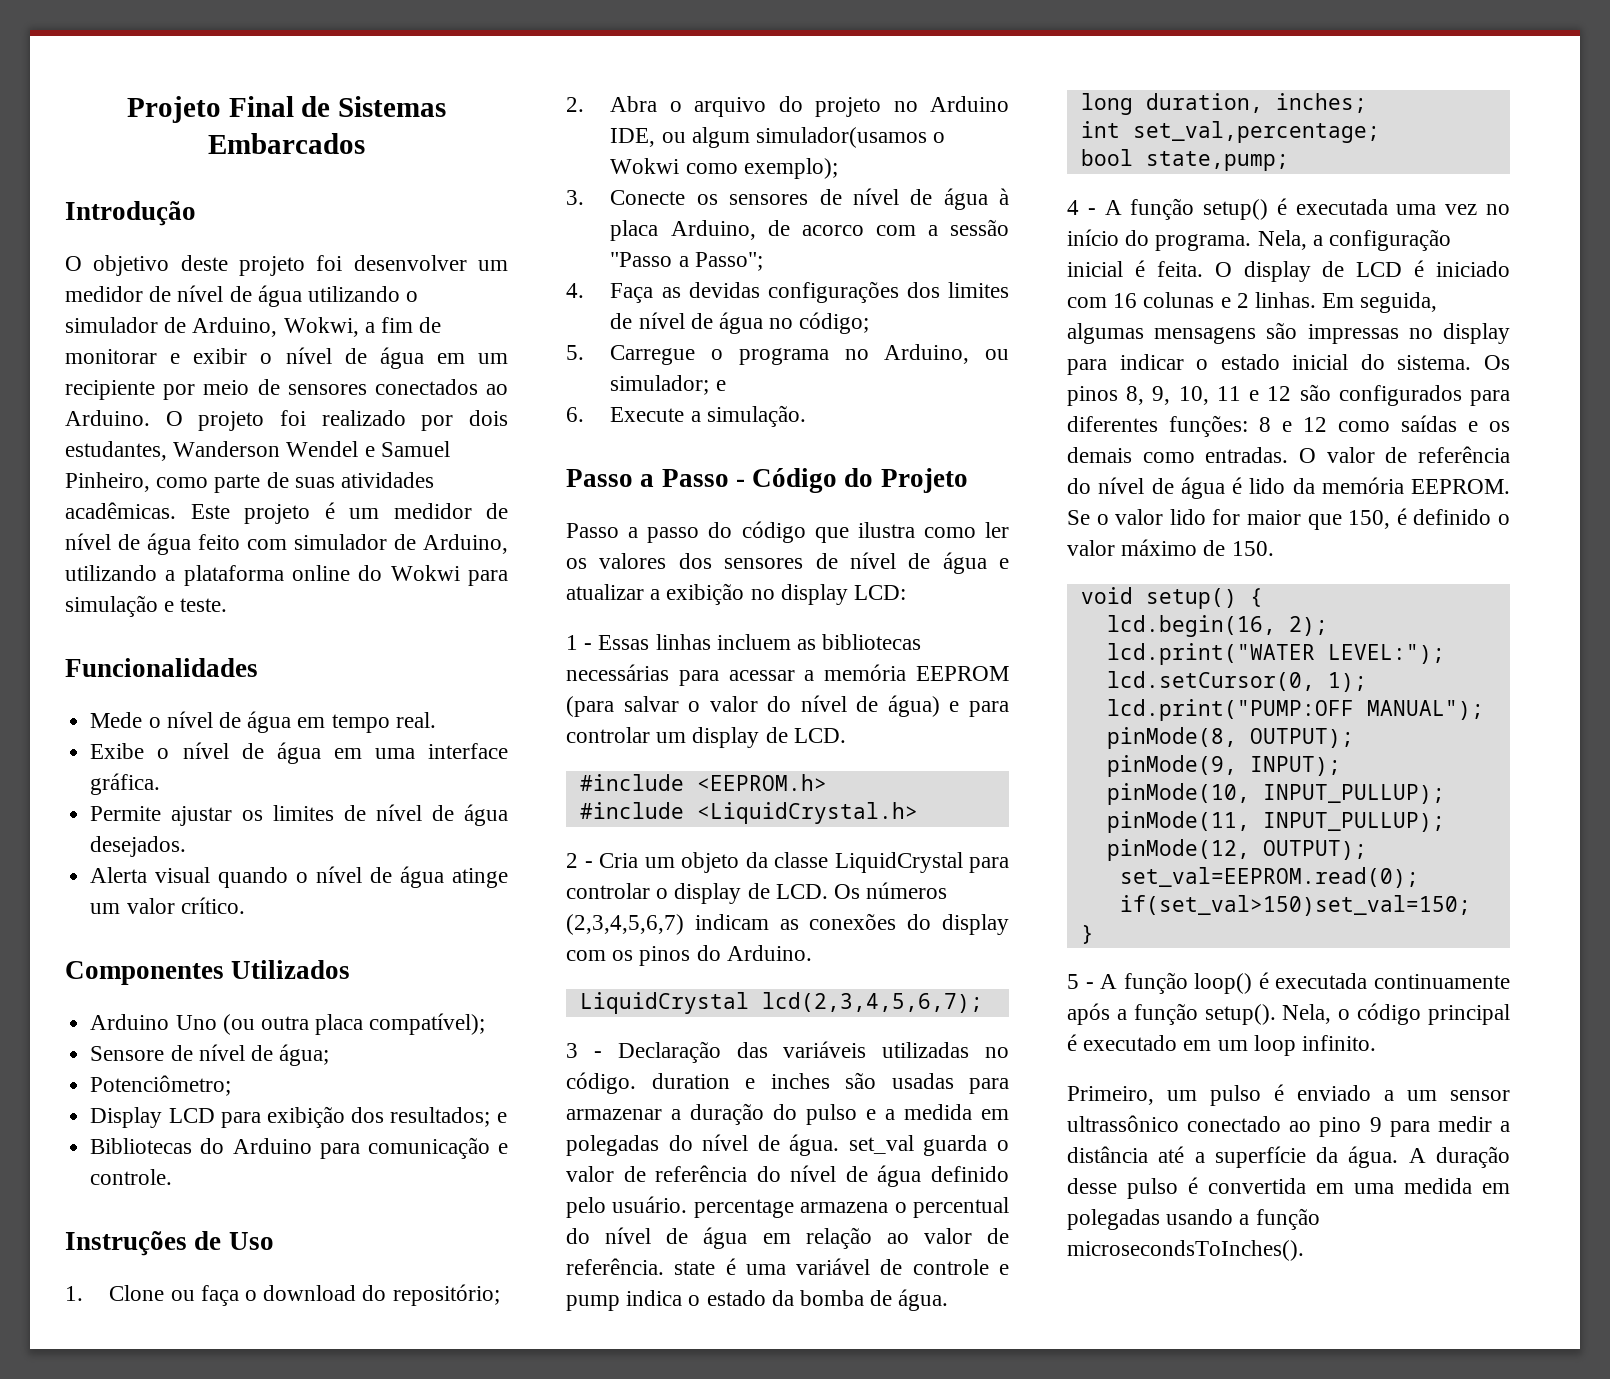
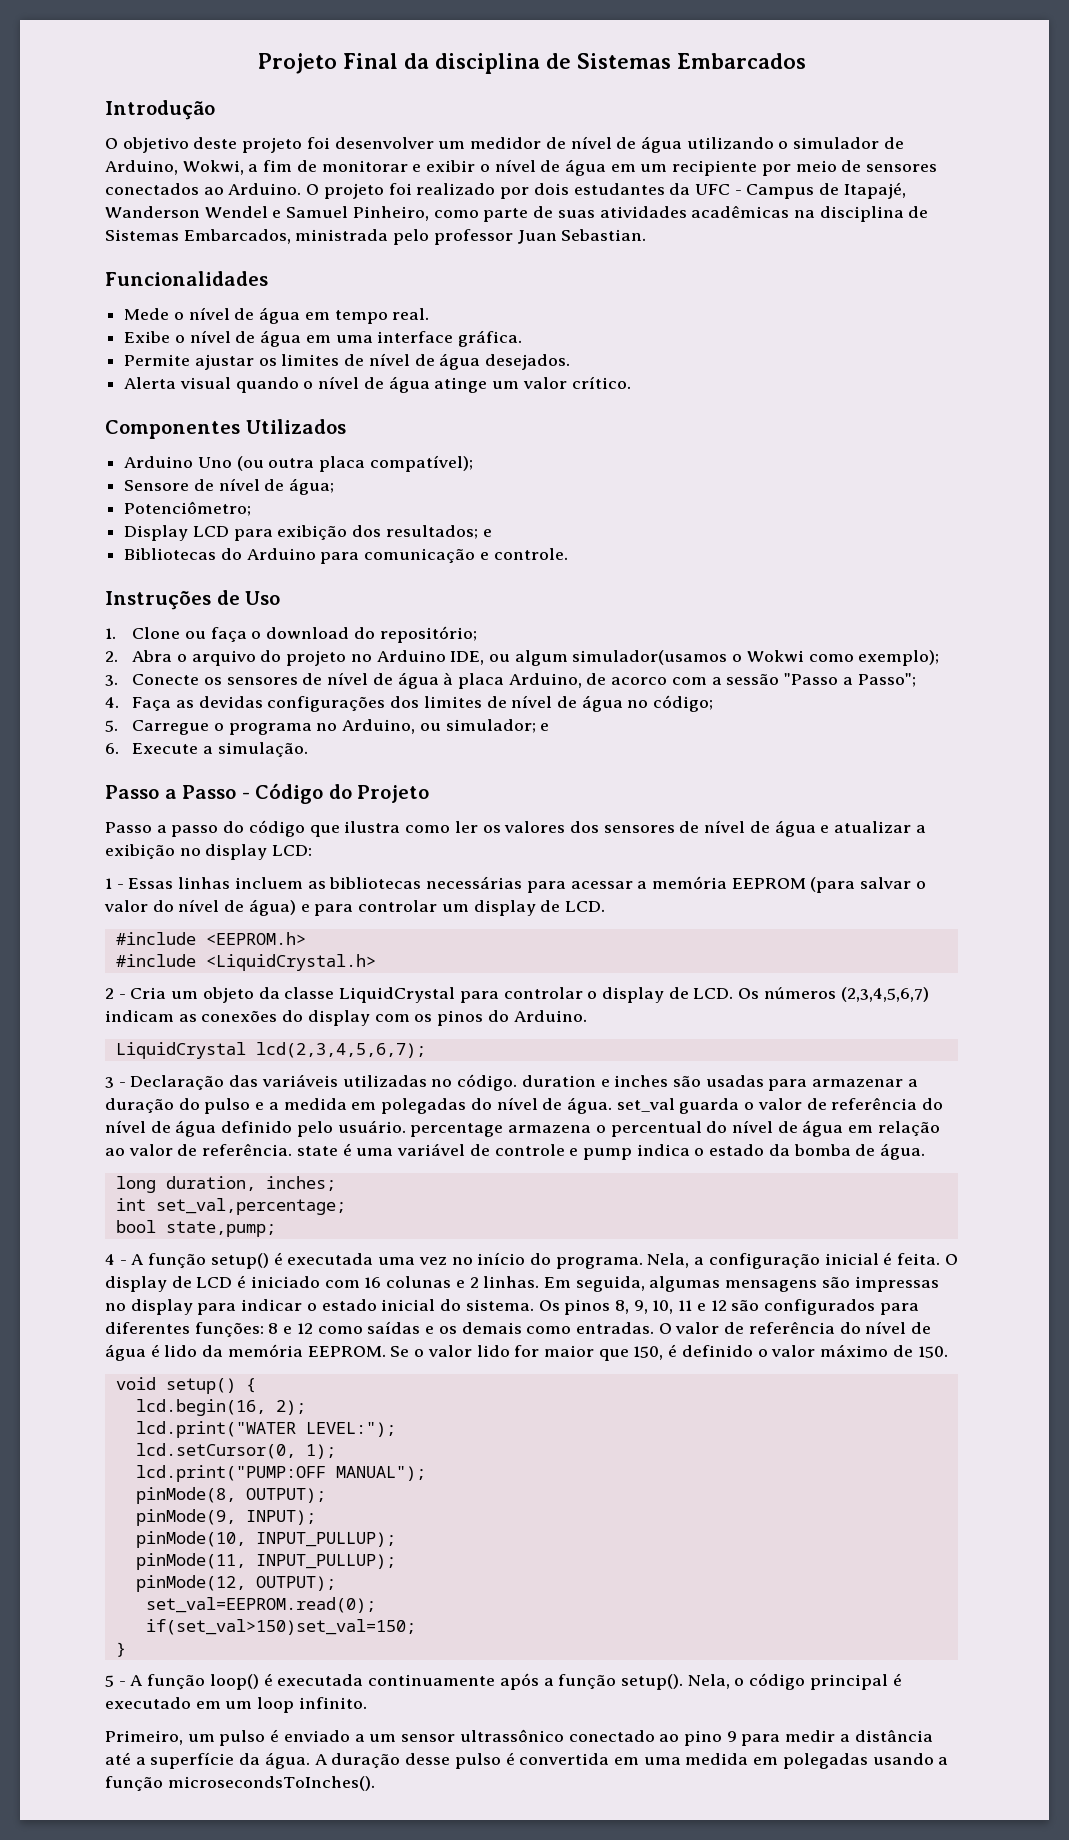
(294, 106) none -> [403,53,540,74] da disciplina
[65,441,167,461] estudantes, -> [573,182,906,199] estudantes da UFC - Campus de Itapajé,
[65,502,508,524] [65,533,508,555] [65,565,508,586] [65,595,228,617] acadêmicas. Este projeto é um medidor de nível de água feito com simulador de Arduino, utilizando a plataforma online do Wokwi para simulação e teste. -> [691,205,929,222] [105,229,647,245] acadêmicas na disciplina de Sistemas Embarcados, ministrada pelo professor Juan Sebastian.

